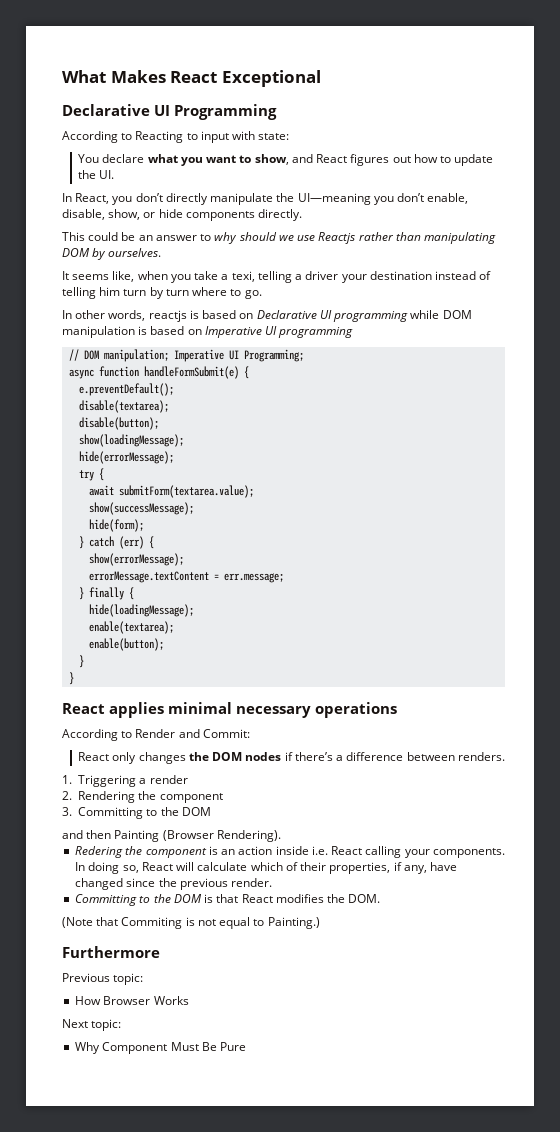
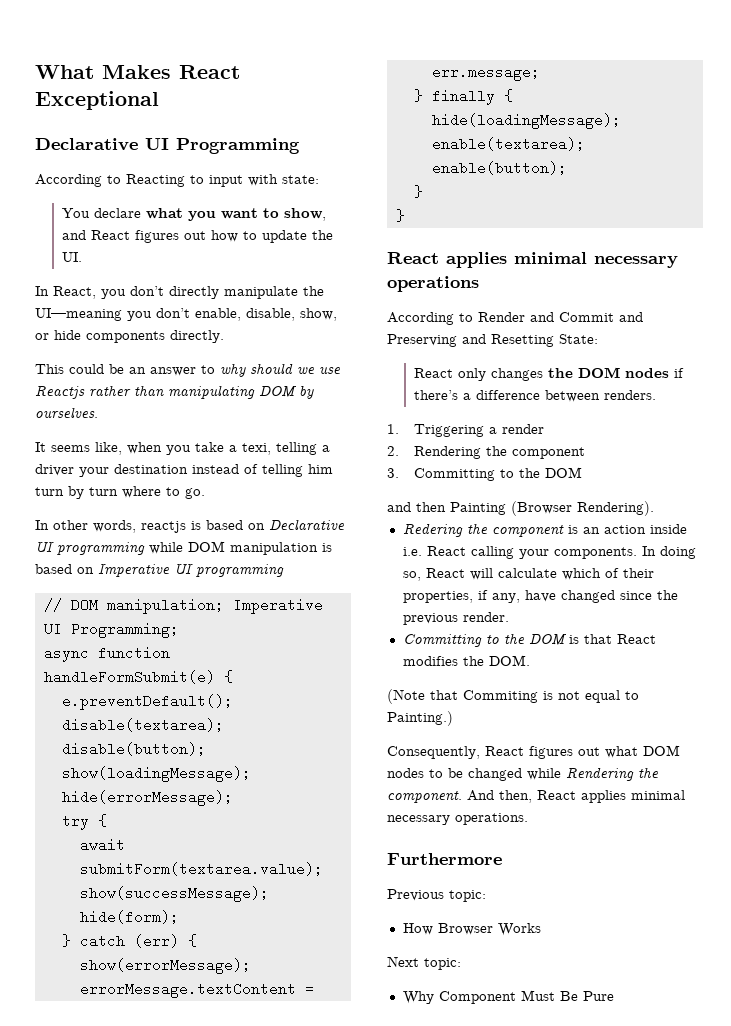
[202,729,250,738] Commit: -> [559,312,643,322] [387,334,598,347] Commit and Preserving and Resetting State:
(320, 923) none -> [387,745,680,759] [387,767,659,781] [387,790,685,803] [387,813,528,825] // Consequently, React figures out what DOM nodes to be changed while Rendering the component. And then, React applies minimal necessary operations.

